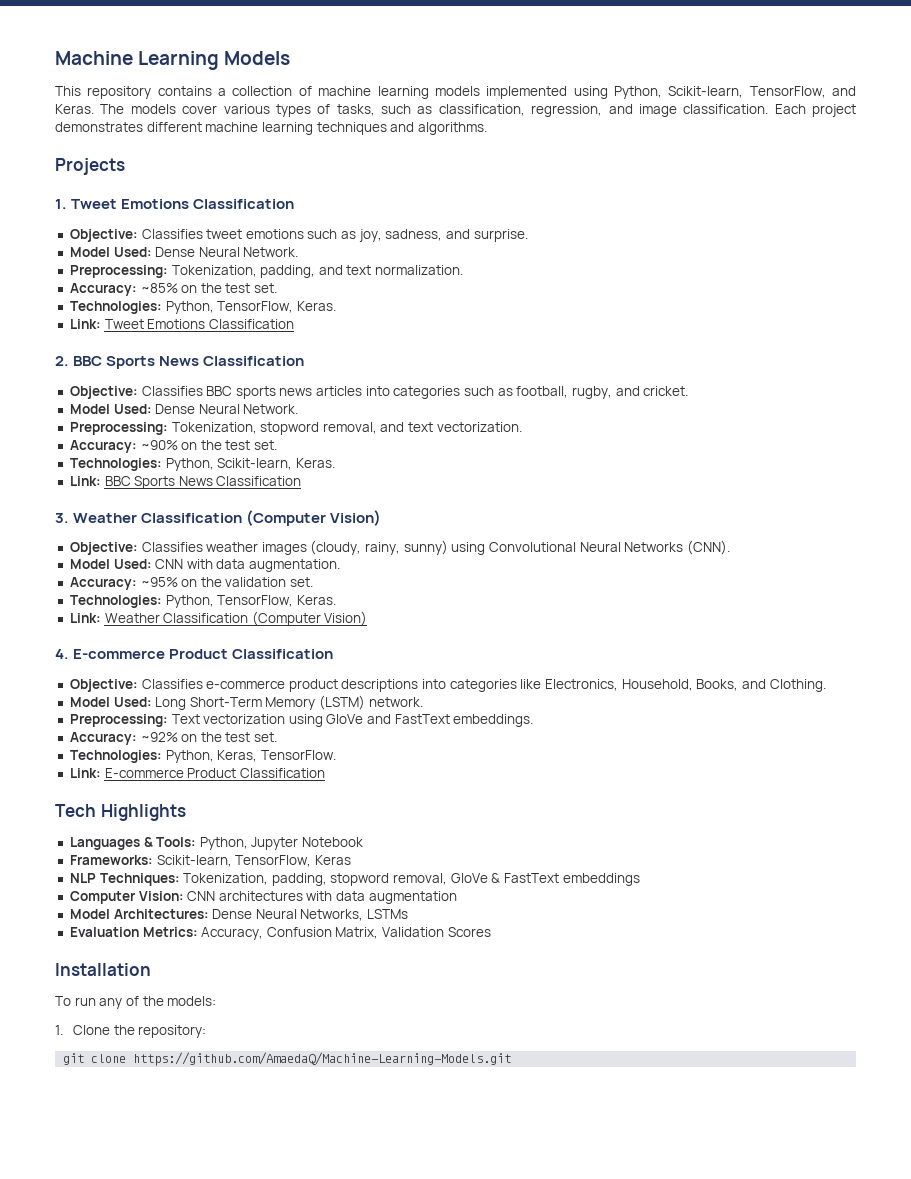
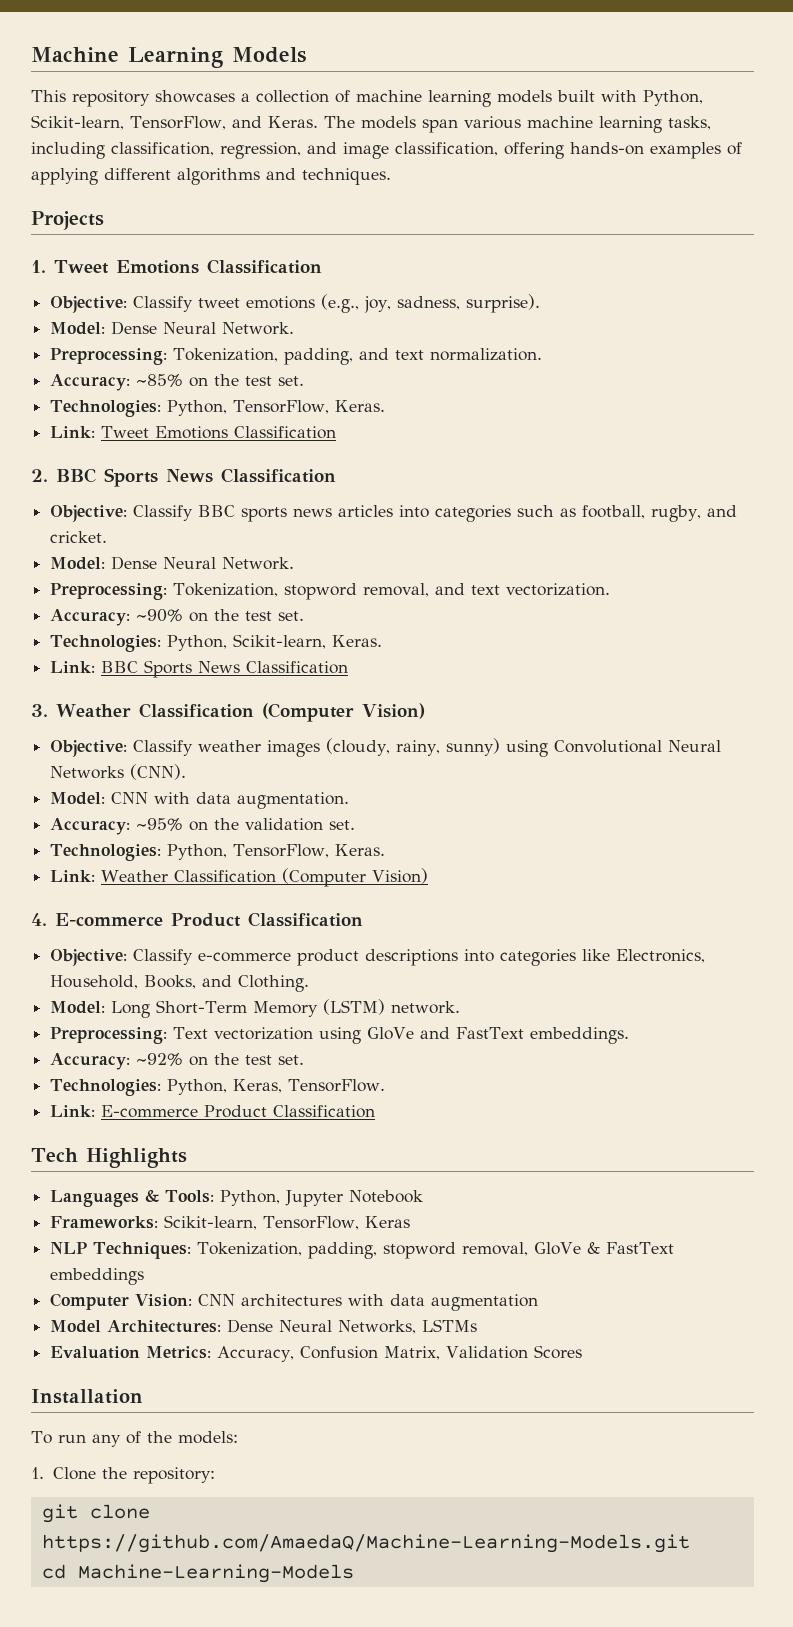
[157,86,212,96] contains -> [155,90,235,103] showcases
[486,86,608,99] implemented using -> [557,90,637,102] built with
[182,104,856,117] [55,122,487,135] cover various types of tasks, such as classification, regression, and image classification. Each project demonstrates different machine learning techniques and algorithms. -> [421,116,711,133] [31,142,742,159] [31,168,391,185] span various machine learning tasks, including classification, regression, and image classification, offering hands-on examples of applying different algorithms and techniques.
[141,229,203,239] Classifies -> [133,296,194,312] Classify
[307,229,528,242] [69,247,152,257] such as joy, sadness, and surprise. // Model Used: -> [321,294,541,313] [50,322,106,335] (e.g., joy, sadness, surprise). // Model:
[141,386,203,396] Classifies -> [133,505,194,521] Classify
[69,404,152,414] Model Used: -> [50,557,106,570] Model:
[141,542,203,552] Classifies -> [133,740,194,756] Classify
[69,559,152,569] Model Used: -> [50,792,106,805] Model:
[141,679,203,689] Classifies -> [133,949,194,965] Classify
[69,697,152,707] Model Used: -> [50,1001,106,1014] Model:
(512, 1059) none -> [41,1564,354,1583] // cd Machine-Learning-Models

